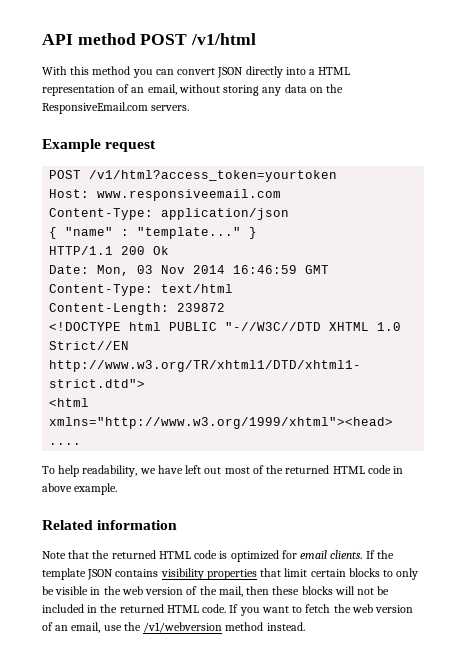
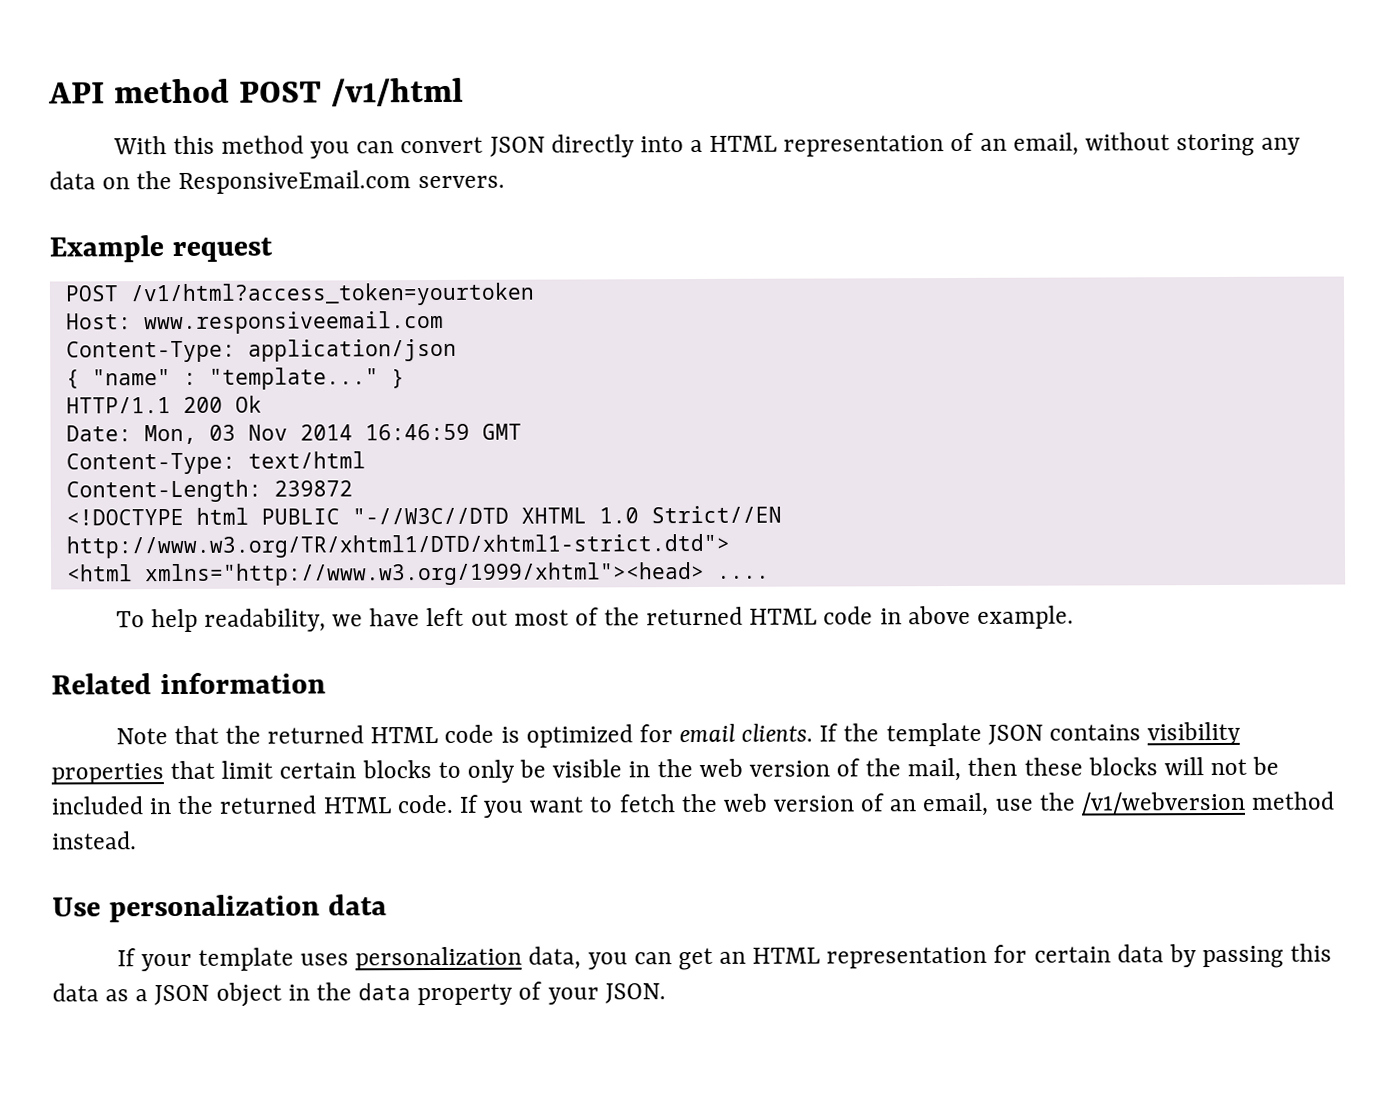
(305, 626) none -> [52,894,387,923] [116,943,1333,972] [52,981,666,1007] // Use personalization data // If your template uses personalization data, you can get an HTML representation for certain data by passing this data as a JSON object in the data property of your JSON.

